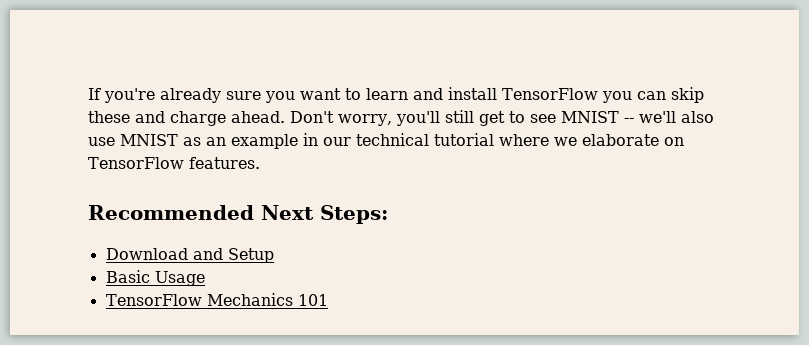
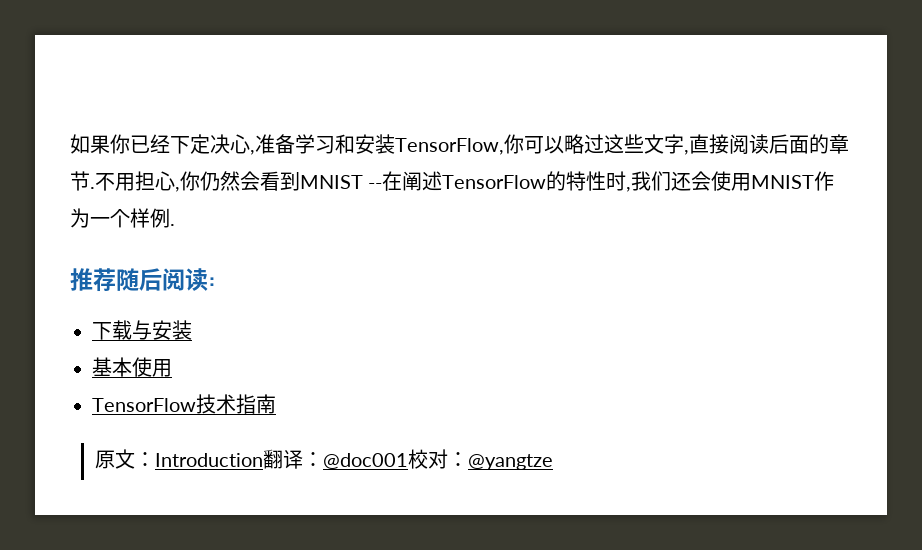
[88,87,704,103] [88,110,714,126] [88,133,684,149] [88,157,260,169] [88,205,388,224] [105,248,274,263] [105,270,205,286] [105,293,328,306] If you're already sure you want to learn and install TensorFlow you can skip these and charge ahead. Don't worry, you'll still get to see MNIST -- we'll also use MNIST as an example in our technical tutorial where we elaborate on TensorFlow features. // Recommended Next Steps: // Download and Setup // Basic Usage // TensorFlow Mechanics 101 -> [70,134,849,155] [70,171,835,192] [70,208,175,228] [70,268,216,292] [92,320,192,340] [92,357,172,377] [92,394,276,414] [95,449,554,470] 如果你已经下定决心,准备学习和安装TensorFlow,你可以略过这些文字,直接阅读后面的章节.不用担心,你仍然会看到MNIST --在阐述TensorFlow的特性时,我们还会使用MNIST作为一个样例. // 推荐随后阅读: // 下载与安装 // 基本使用 // TensorFlow技术指南 // 原文：Introduction翻译：@doc001校对：@yangtze

